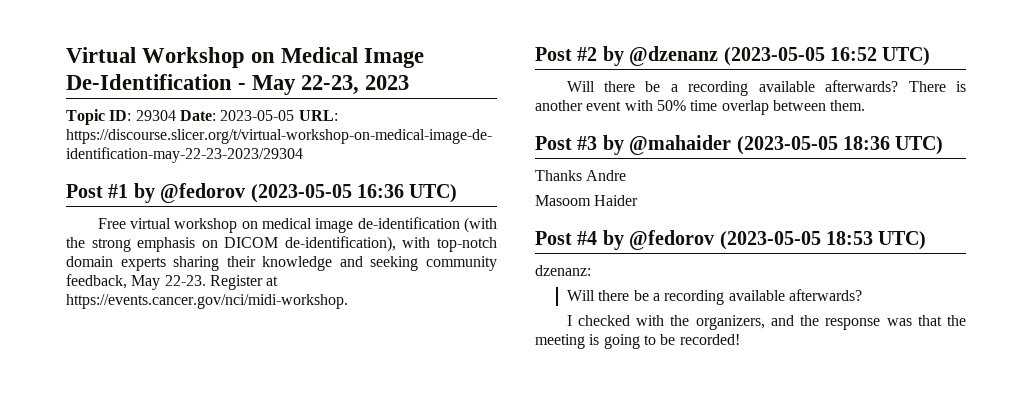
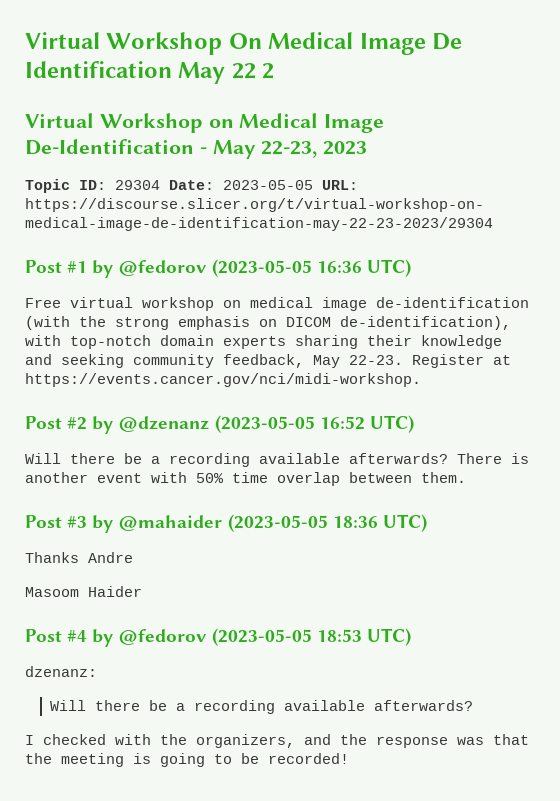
[66,47,246,68] Virtual Workshop -> [25,32,463,55] [25,61,275,84] [25,113,203,133] Virtual Workshop On Medical Image De Identification May 22 2 // Virtual Workshop

